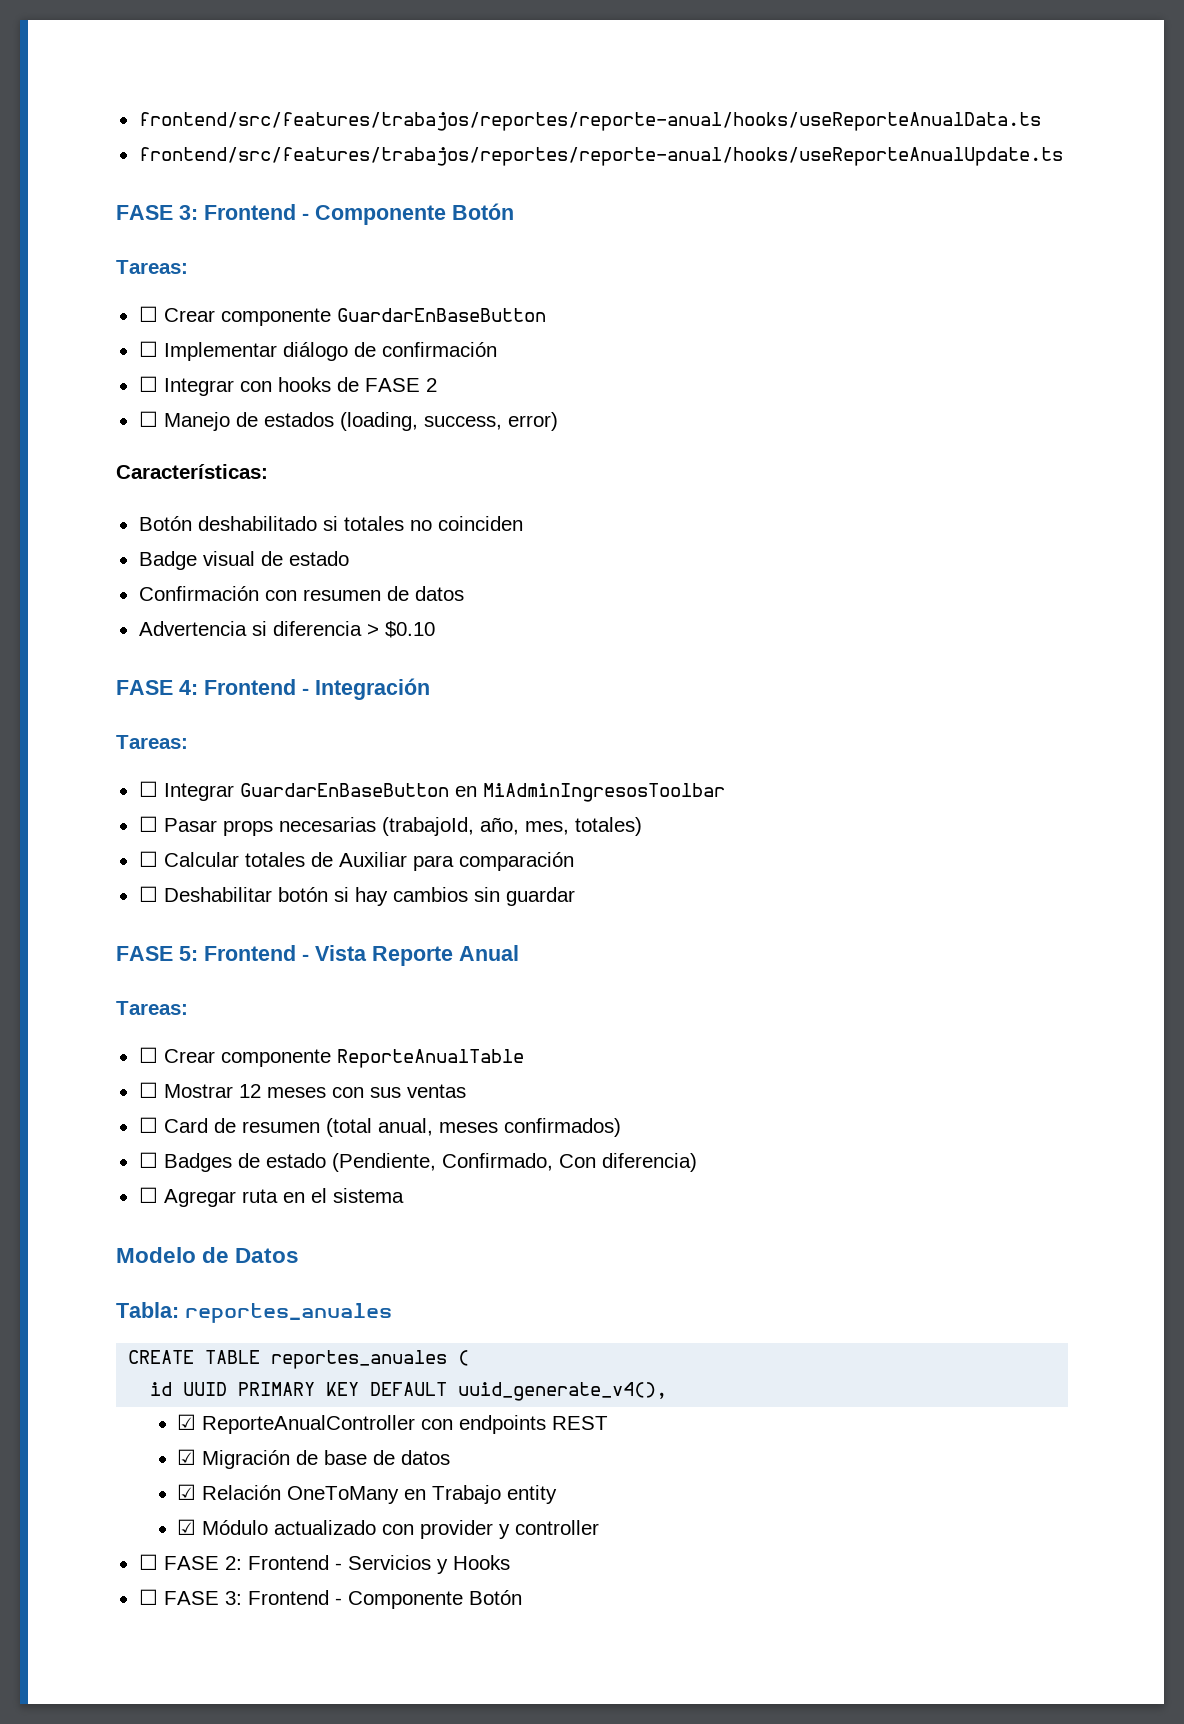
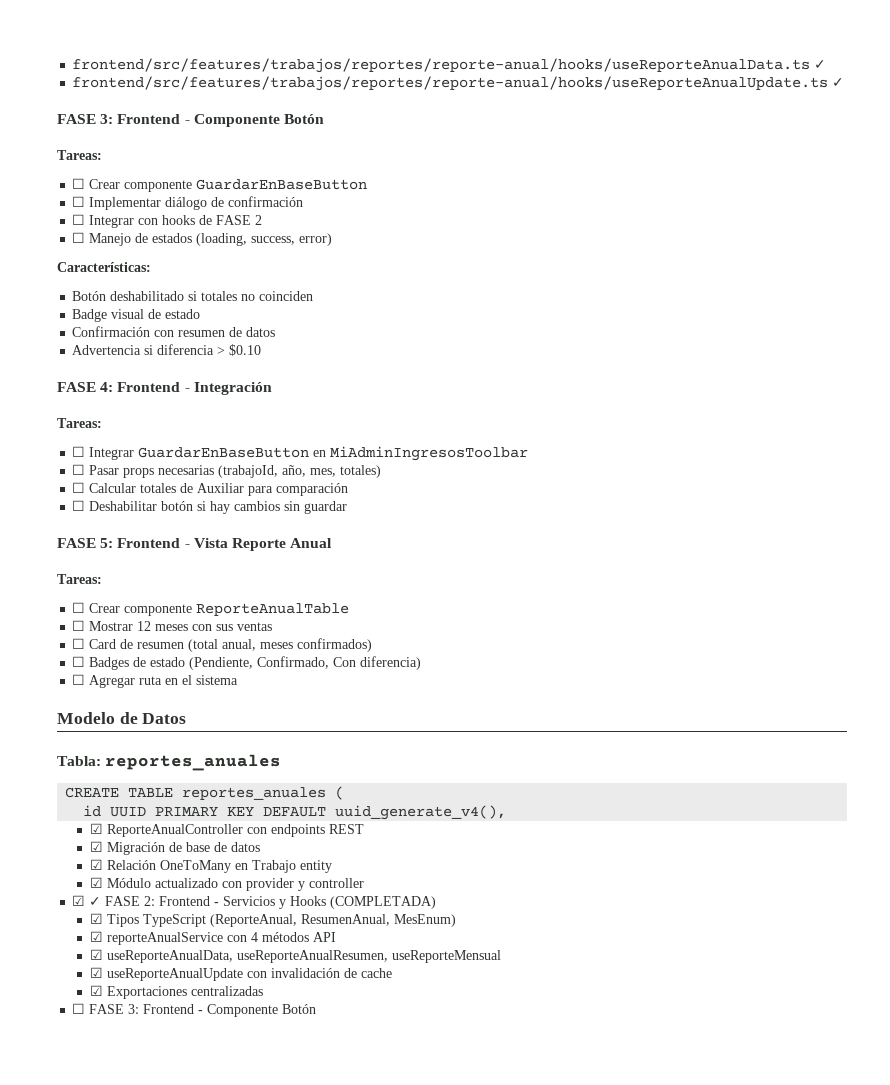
(1041, 121) none -> [814,60,827,69] ✓
(1063, 156) none -> [832,78,845,87] ✓
[138,1554,158,1570] ☐ -> [72,895,102,906] ☑ ✓
(510, 1562) none -> [330,896,437,909] [89,913,456,927] [89,931,336,945] [89,949,501,963] [89,967,392,981] [89,985,263,999] (COMPLETADA) // ☑ Tipos TypeScript (ReporteAnual, ResumenAnual, MesEnum) // ☑ reporteAnualService con 4 métodos API // ☑ useReporteAnualData, useReporteAnualResumen, useReporteMensual // ☑ useReporteAnualUpdate con invalidación de cache // ☑ Exportaciones centralizadas

